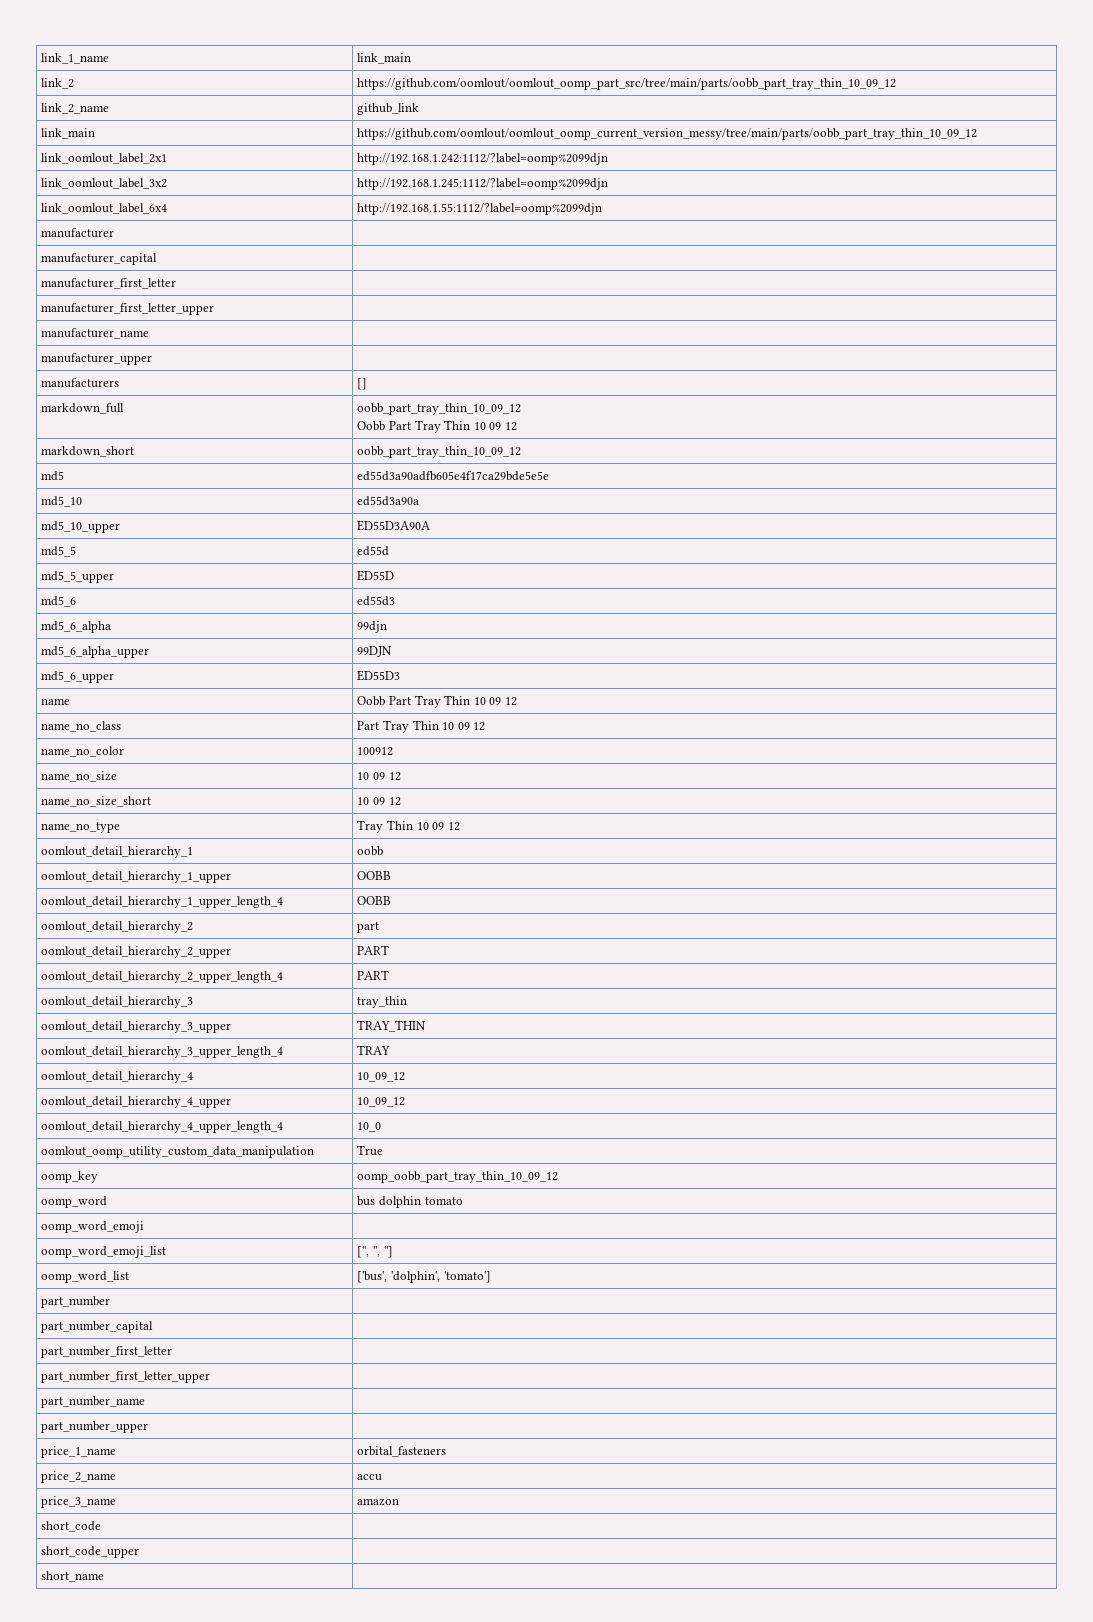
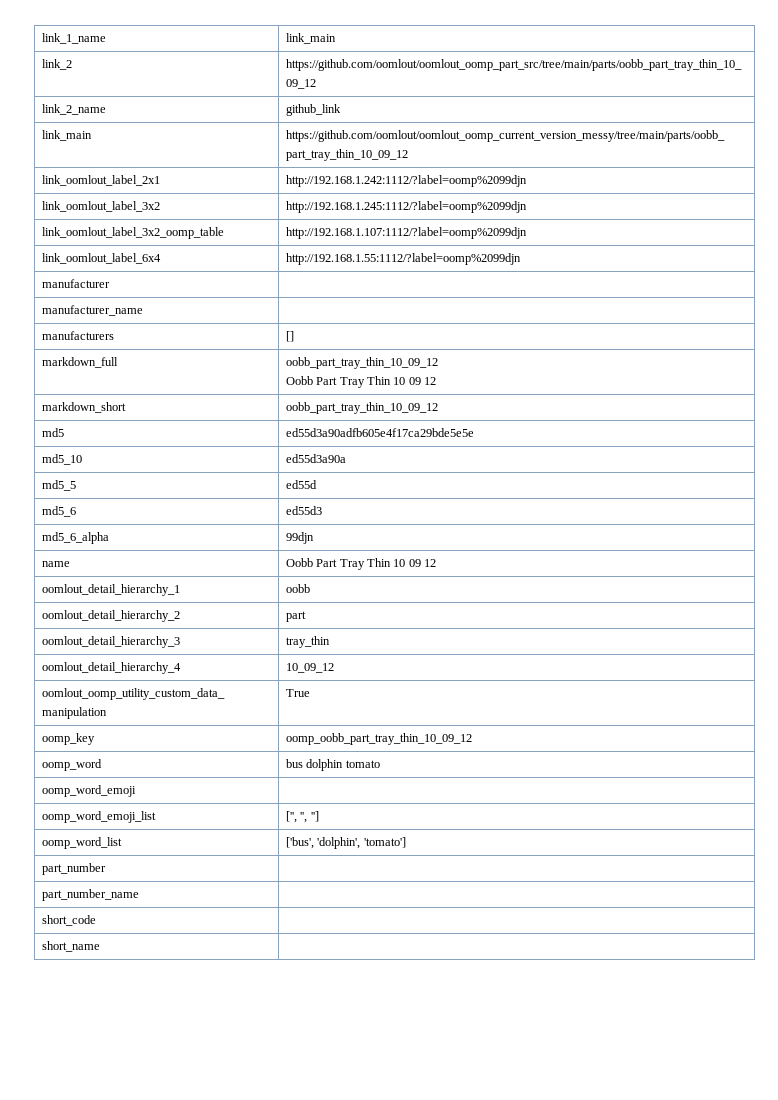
(609, 184) none -> [41,227,224,239] [285,227,527,239] // link_oomlout_label_3x2_oomp_table | http://192.168.1.107:1112/?label=oomp%2099djn
[41,253,158,265] [41,278,177,289] [41,303,215,315] // manufacturer_capital | // manufacturer_first_letter | // manufacturer_first_letter_upper | -> (110, 283) none
[41,353,153,365] // manufacturer_upper | -> (143, 310) none
[41,521,121,533] [357,520,431,531] // md5_10_upper | ED55D3A90A -> (346, 458) none
[41,571,115,583] [357,570,395,581] // md5_5_upper | ED55D -> (317, 484) none
[41,646,150,658] [357,646,393,657] [41,671,115,683] [357,670,401,681] // md5_6_alpha_upper | 99DJN // md5_6_upper | ED55D3 -> (314, 538) none
[41,721,122,732] [357,720,486,733] [41,746,125,757] [357,747,394,756] [41,771,118,782] [357,772,401,781] [41,796,152,807] [357,797,401,806] [41,822,121,833] [357,820,460,833] [41,846,194,858] [357,846,384,856] [41,871,232,883] [357,871,392,880] [41,896,284,908] [357,896,392,905] [41,921,194,933] [357,922,380,933] [41,946,232,958] [357,945,390,955] [41,971,284,983] [357,970,390,980] [41,996,194,1008] [357,996,408,1008] [41,1021,232,1033] [357,1020,427,1032] [41,1046,284,1058] [357,1045,391,1055] [41,1071,194,1083] [357,1072,406,1082] [41,1096,232,1108] [357,1097,406,1107] [41,1121,284,1133] [357,1122,382,1132] name_no_class | Part Tray Thin 10 09 12 // name_no_color | 100912 // name_no_size | 10 09 12 // name_no_size_short | 10 09 12 // name_no_type | Tray Thin 10 09 12 // oomlout_detail_hierarchy_1 | oobb // oomlout_detail_hierarchy_1_upper | OOBB // oomlout_detail_hierarchy_1_upper_length_4 | OOBB // oomlout_detail_hierarchy_2 | part // oomlout_detail_hierarchy_2_upper | PART // oomlout_detail_hierarchy_2_upper_length_4 | PART // oomlout_detail_hierarchy_3 | tray_thin // oomlout_detail_hierarchy_3_upper | TRAY_THIN // oomlout_detail_hierarchy_3_upper_length_4 | TRAY // oomlout_detail_hierarchy_4 | 10_09_12 // oomlout_detail_hierarchy_4_upper | 10_09_12 // oomlout_detail_hierarchy_4_upper_length_4 | 10_0 -> [41,584,180,596] [285,584,310,593] [41,610,180,622] [285,611,306,622] [41,636,180,648] [285,636,330,648] [41,662,181,674] [285,663,334,673] oomlout_detail_hierarchy_1 | oobb // oomlout_detail_hierarchy_2 | part // oomlout_detail_hierarchy_3 | tray_thin // oomlout_detail_hierarchy_4 | 10_09_12
[41,1321,154,1333] [41,1346,173,1358] [41,1371,211,1383] [41,1396,146,1408] [41,1421,149,1433] [41,1446,117,1458] [357,1446,447,1457] [41,1471,117,1483] [357,1474,383,1481] [41,1496,117,1508] [357,1498,400,1506] part_number_capital | // part_number_first_letter | // part_number_first_letter_upper | // part_number_name | // part_number_upper | // price_1_name | orbital_fasteners // price_2_name | accu // price_3_name | amazon -> [41,889,139,901] part_number_name |
[41,1546,140,1558] // short_code_upper | -> (96, 920) none

